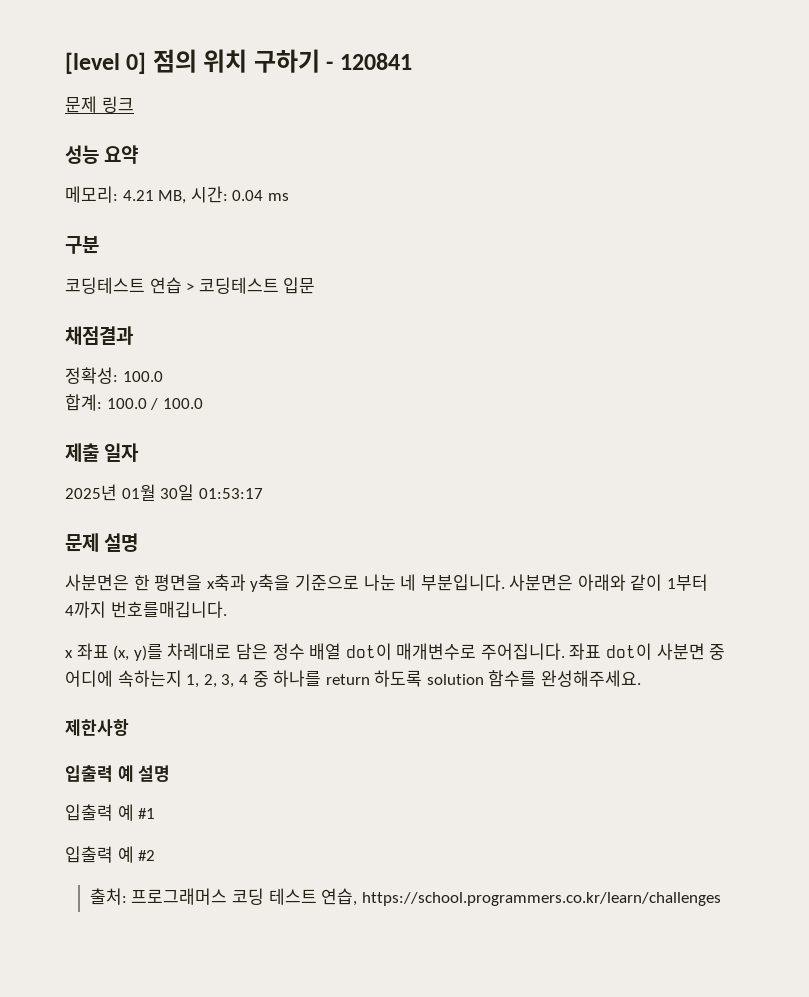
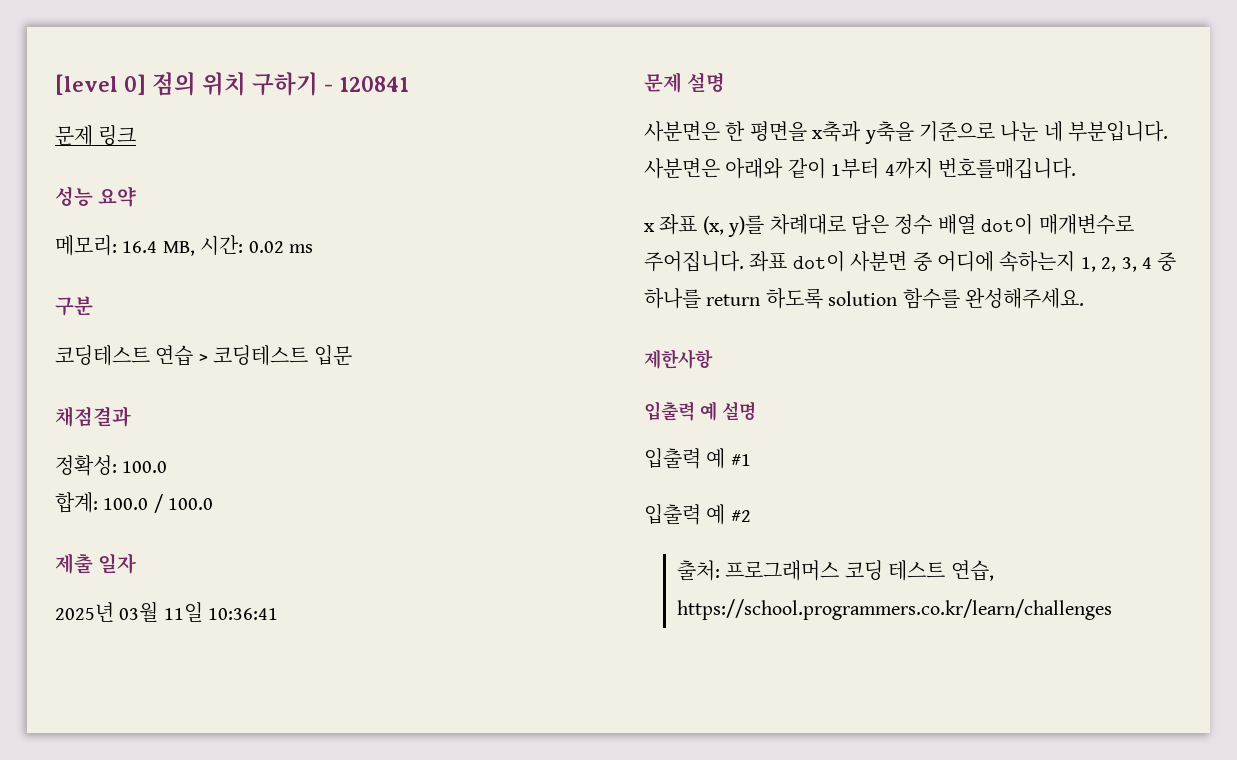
[122,190,154,201] 4.21 -> [122,241,158,253] 16.4
[232,190,264,201] 0.04 -> [248,241,284,253] 0.02
[121,484,263,501] 01월 30일 01:53:17 -> [119,601,279,622] 03월 11일 10:36:41

